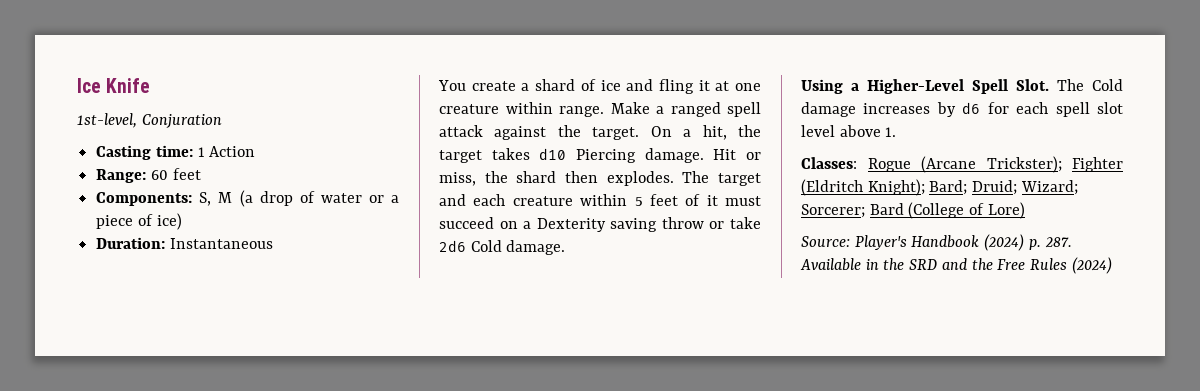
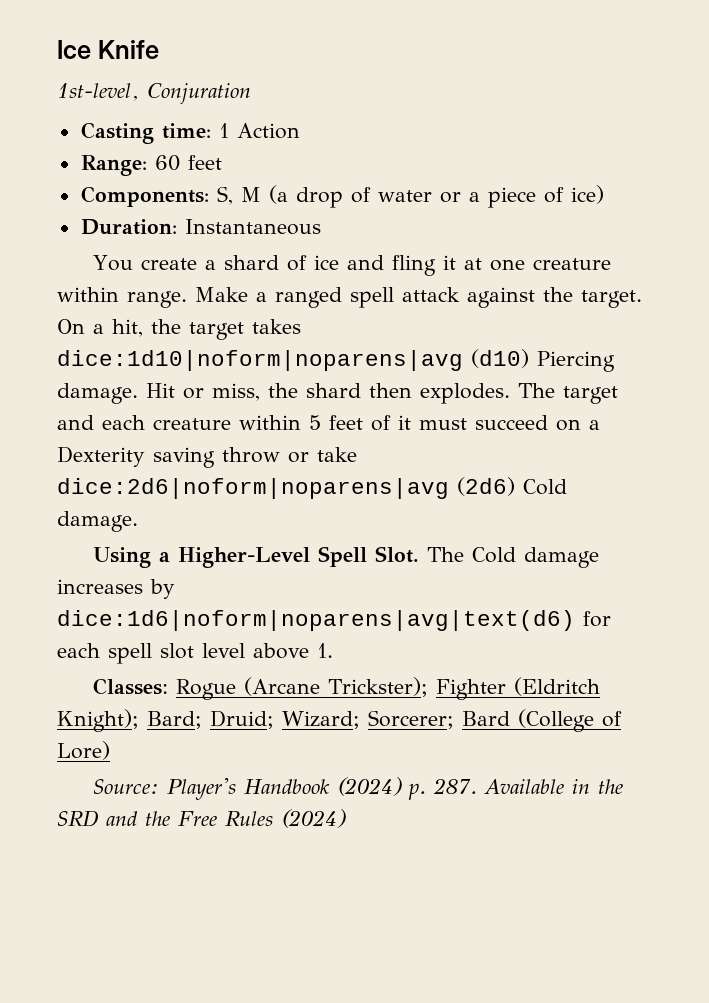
[539,148,567,160] d10 -> [57,349,529,371] dice:1d10|noform|noparens|avg (d10)
[439,240,466,252] 2d6 -> [57,477,515,499] dice:2d6|noform|noparens|avg (2d6)
[962,102,981,114] d6 -> [57,610,575,631] dice:1d6|noform|noparens|avg|text(d6)

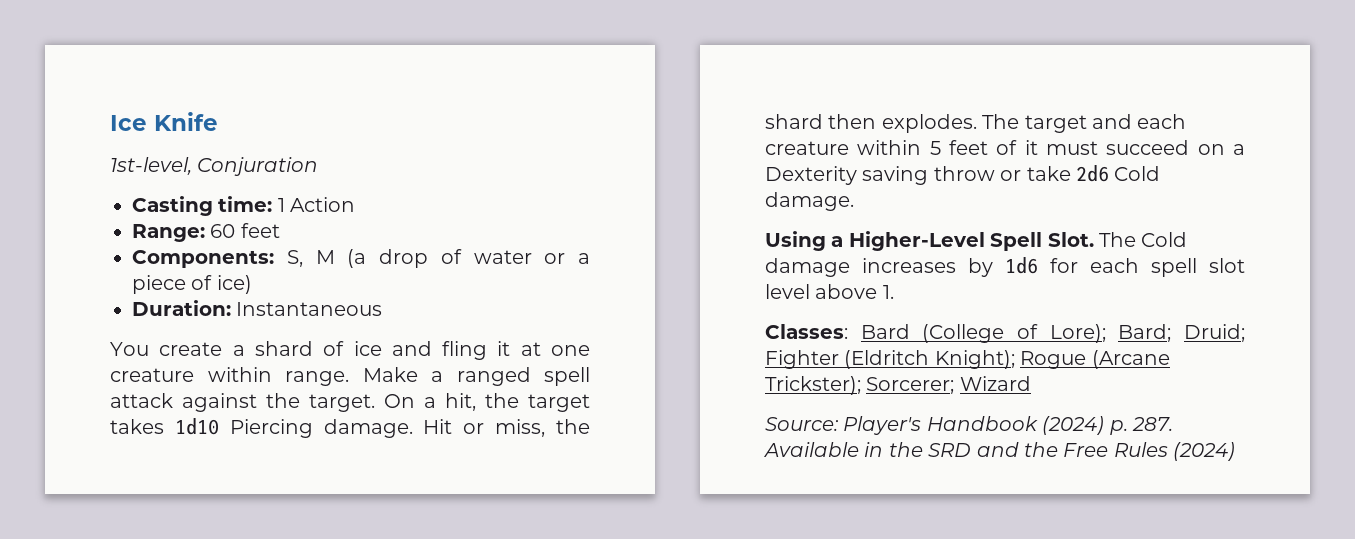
[57,349,529,371] dice:1d10|noform|noparens|avg (d10) -> [174,418,219,435] 1d10
[57,477,515,499] dice:2d6|noform|noparens|avg (2d6) -> [1076,165,1109,182] 2d6
[57,610,575,631] dice:1d6|noform|noparens|avg|text(d6) -> [1005,257,1038,274] 1d6
[176,677,601,700] [57,709,622,732] [57,741,110,760] Rogue (Arcane Trickster); Fighter (Eldritch Knight); Bard; Druid; Wizard; Sorcerer; Bard (College of Lore) -> [860,324,1245,343] [765,350,1170,369] [765,376,1031,395] Bard (College of Lore); Bard; Druid; Fighter (Eldritch Knight); Rogue (Arcane Trickster); Sorcerer; Wizard

